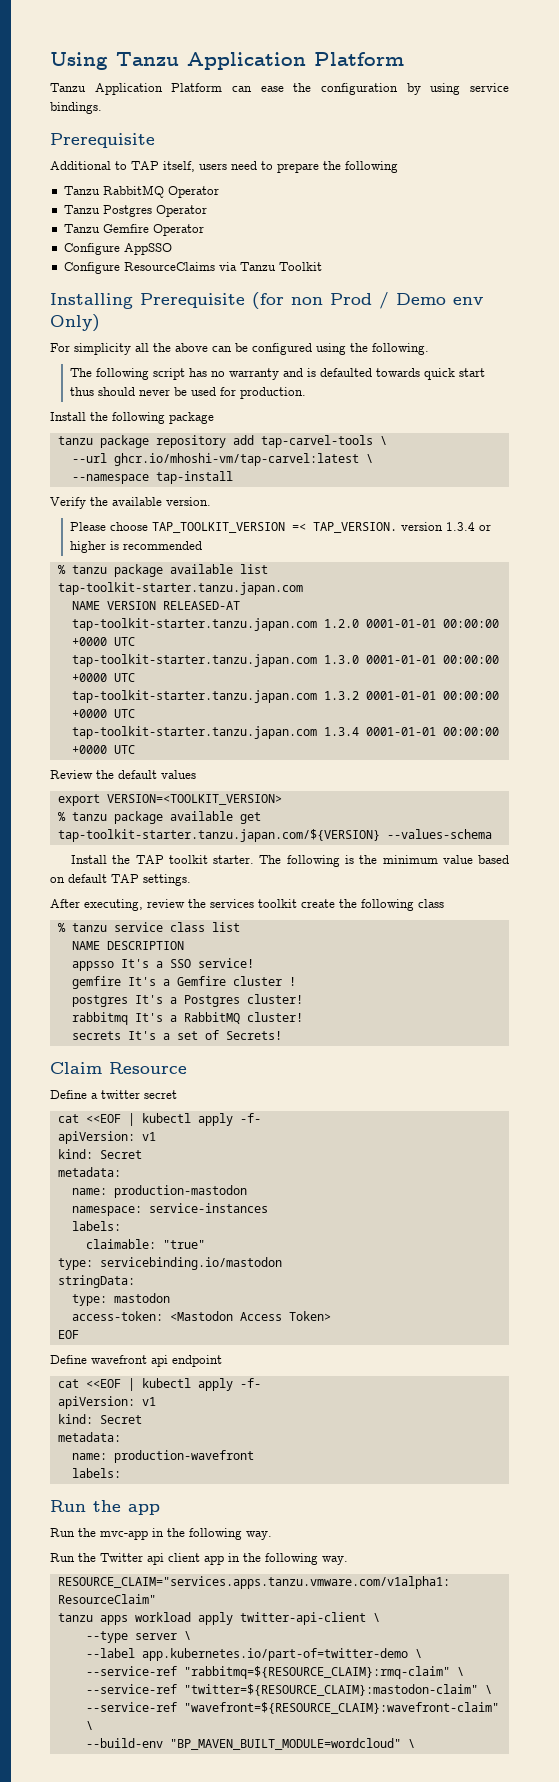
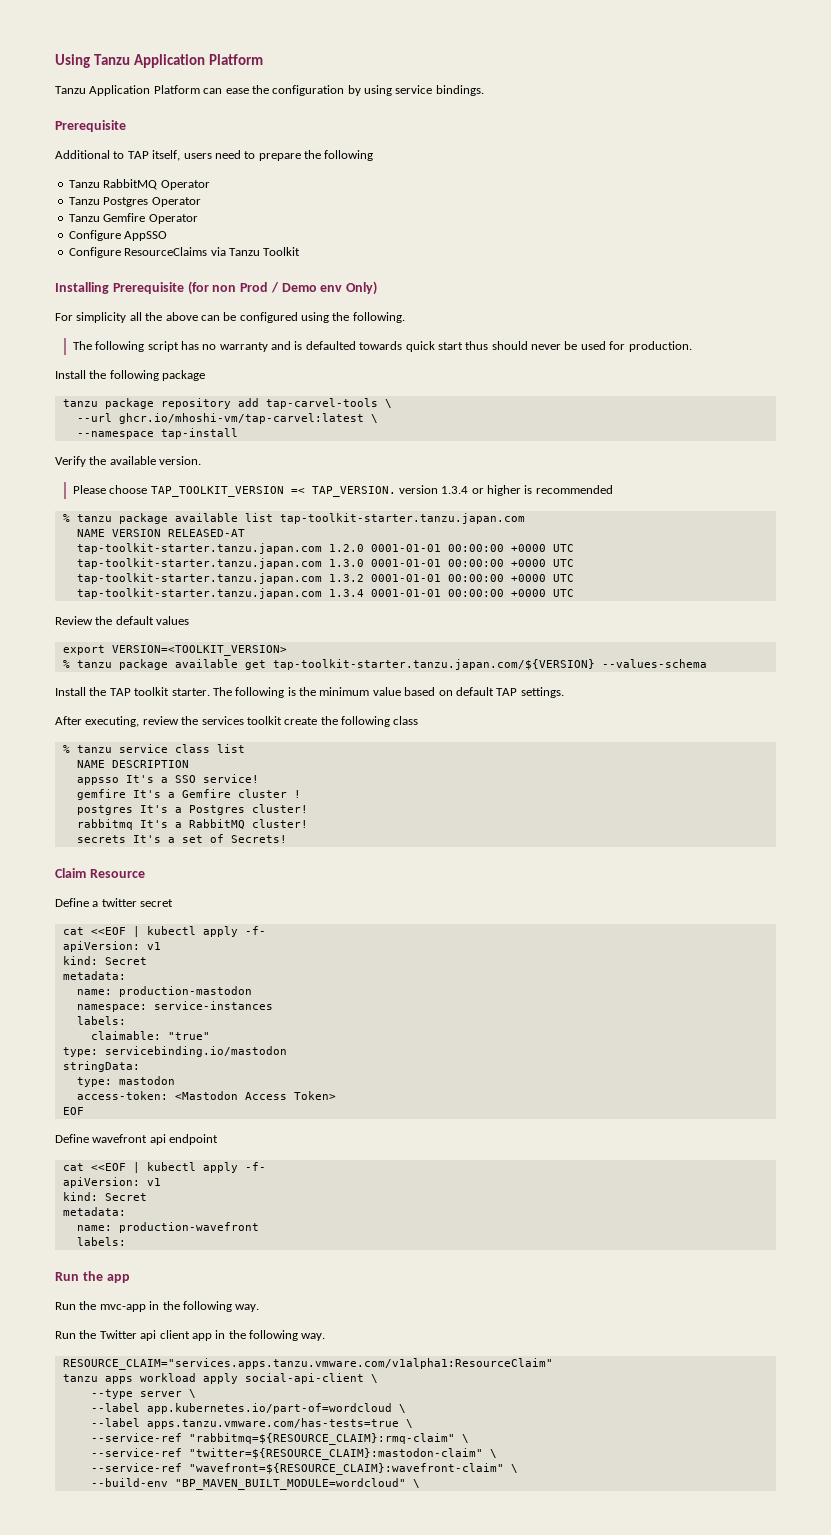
[239,1612,366,1625] twitter-api-client -> [244,1373,364,1384] social-api-client
[141,1648,408,1661] app.kubernetes.io/part-of=twitter-demo -> [146,1403,406,1414] [90,1418,399,1429] app.kubernetes.io/part-of=wordcloud \ // --label apps.tanzu.vmware.com/has-tests=true

